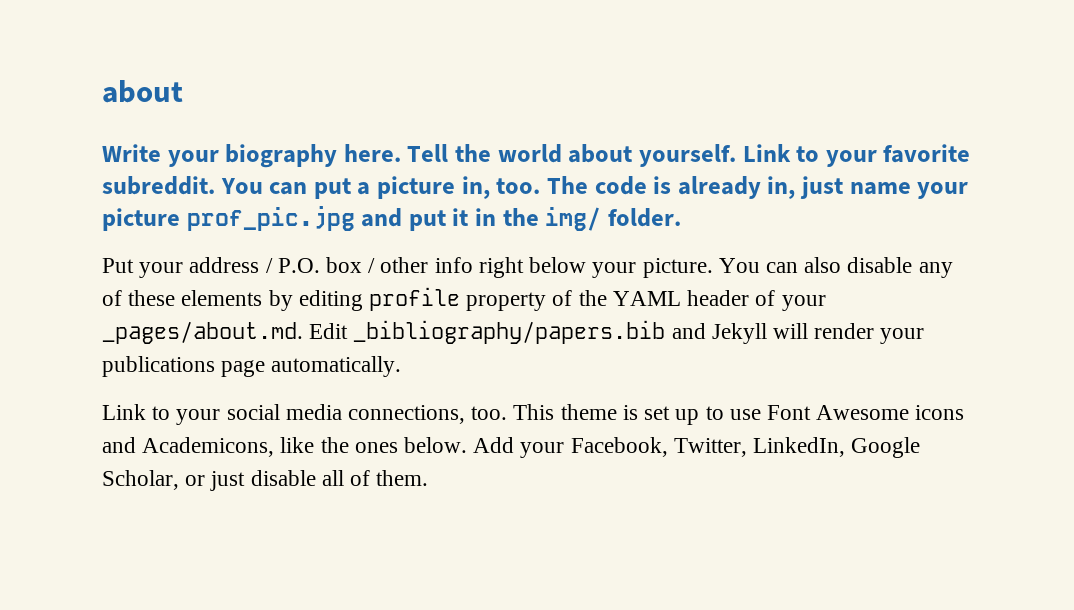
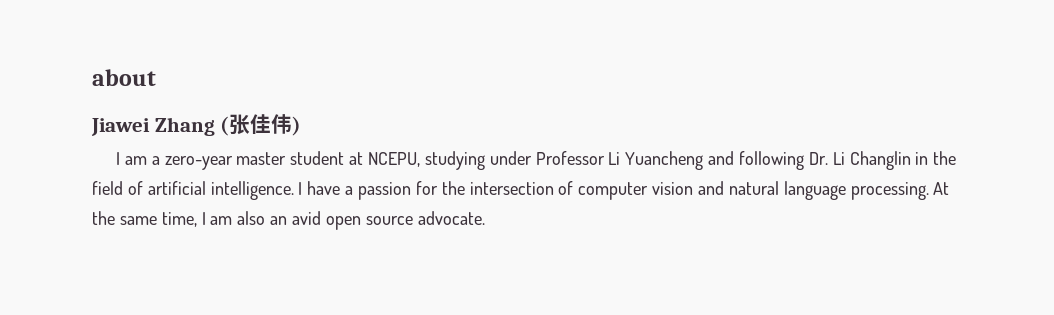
[102,144,971,168] [102,176,969,199] [102,206,681,231] [102,257,953,278] [102,287,826,311] [102,320,925,344] [102,356,402,377] [102,404,965,425] [102,437,921,458] [102,470,429,491] Write your biography here. Tell the world about yourself. Link to your favorite subreddit. You can put a picture in, too. The code is already in, just name your picture prof_pic.jpg and put it in the img/ folder. // Put your address / P.O. box / other info right below your picture. You can also disable any of these elements by editing profile property of the YAML header of your _pages/about.md. Edit _bibliography/papers.bib and Jekyll will render your publications page automatically. // Link to your social media connections, too. This theme is set up to use Font Awesome icons and Academicons, like the ones below. Add your Facebook, Twitter, LinkedIn, Google Scholar, or just disable all of them. -> [91,114,302,136] [115,151,957,170] [92,181,950,200] [92,211,485,230] Jiawei Zhang (张佳伟) // I am a zero-year master student at NCEPU, studying under Professor Li Yuancheng and following Dr. Li Changlin in the field of artificial intelligence. I have a passion for the intersection of computer vision and natural language processing. At the same time, I am also an avid open source advocate.

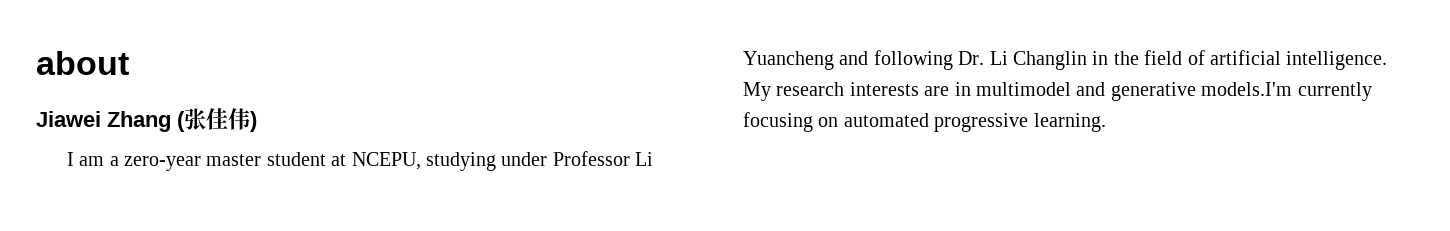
[298,181,950,200] [92,211,485,230] I have a passion for the intersection of computer vision and natural language processing. At the same time, I am also an avid open source advocate. -> [743,82,1372,101] [743,112,1106,132] My research interests are in multimodel and generative models.I'm currently focusing on automated progressive learning.

